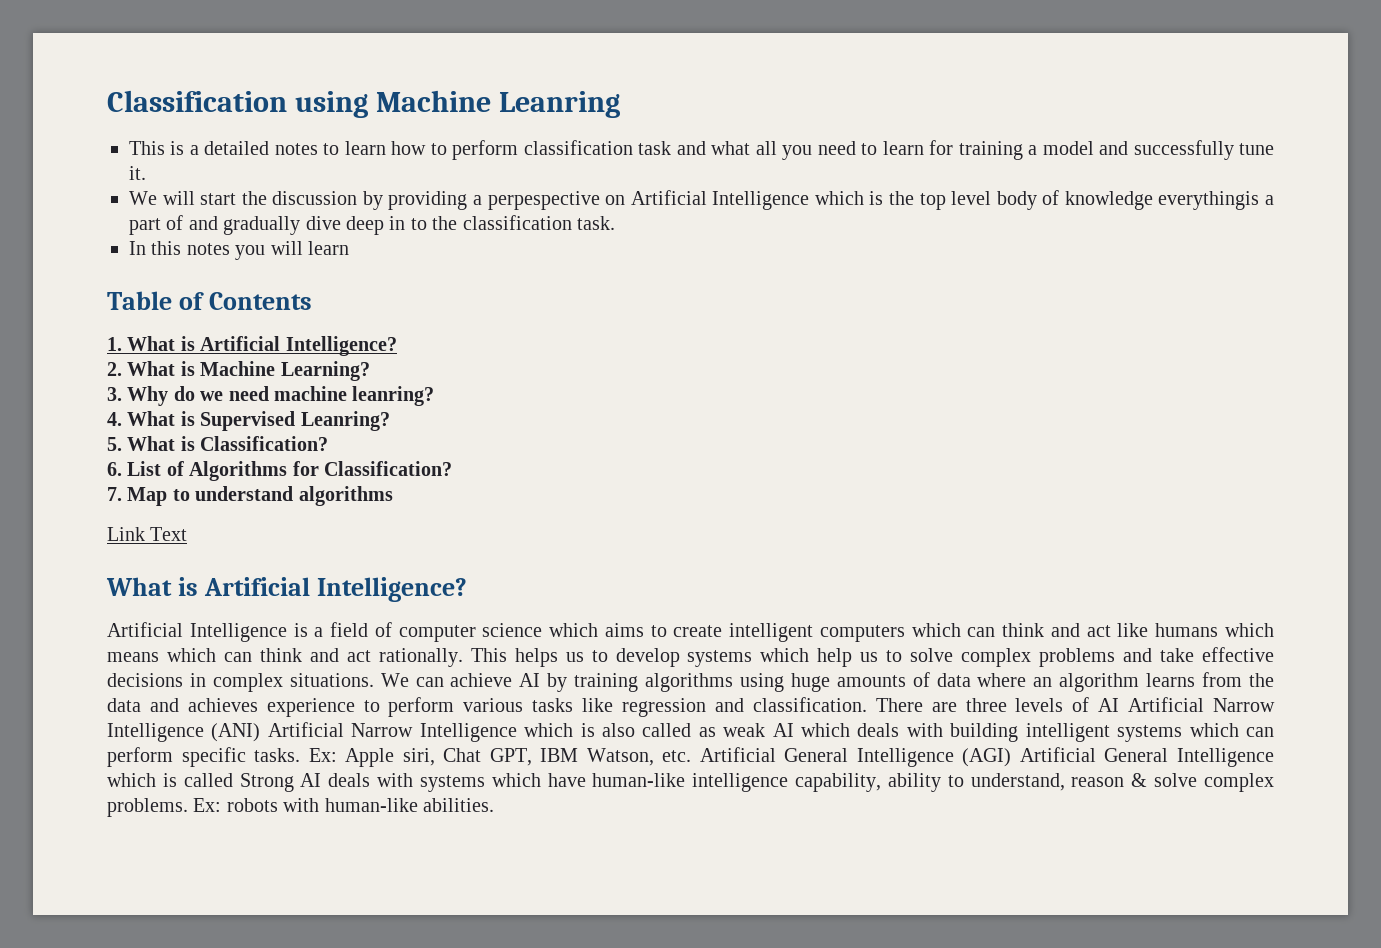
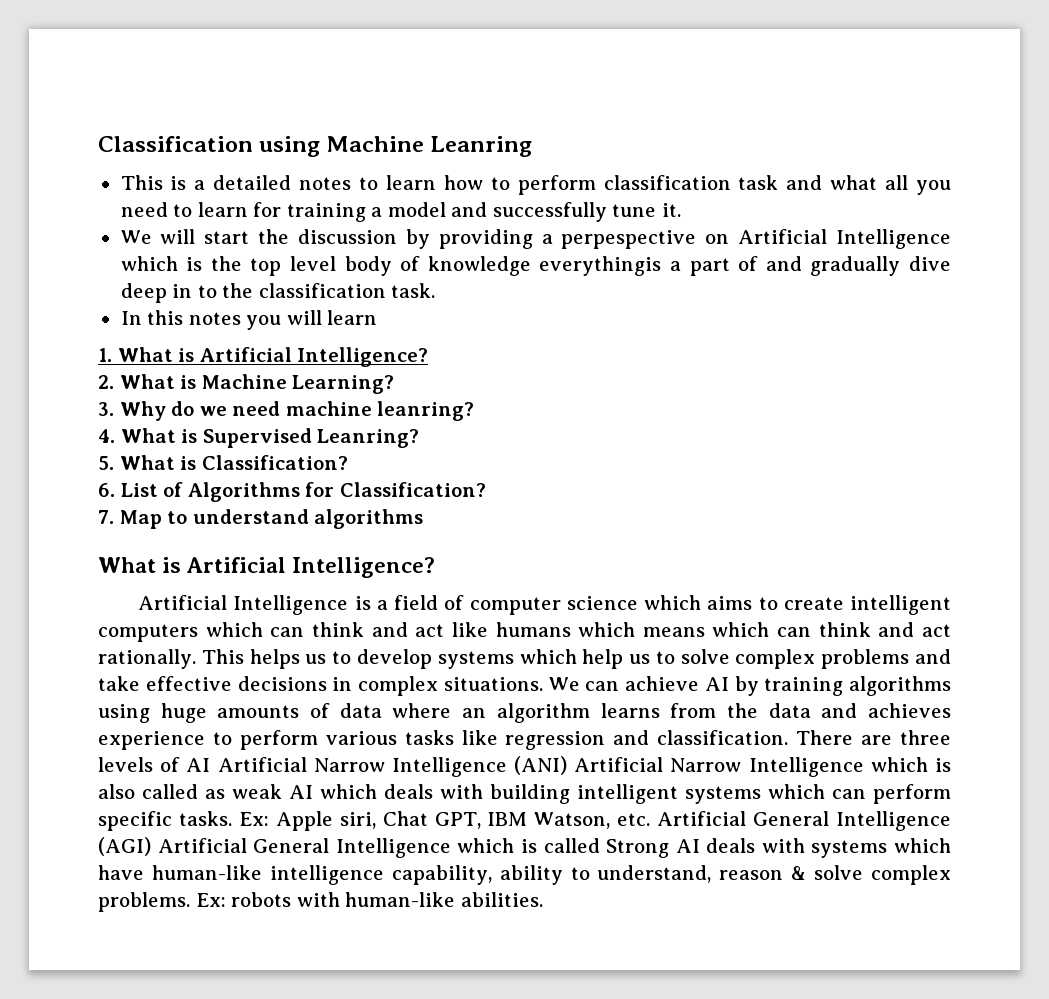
[107,291,312,310] // Table of Contents -> (378, 317) none
[107,527,188,541] // Link Text -> (424, 519) none

